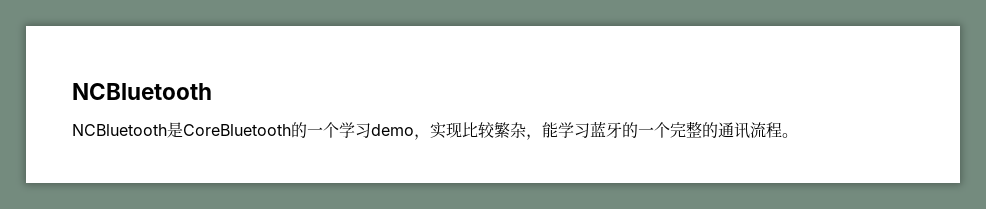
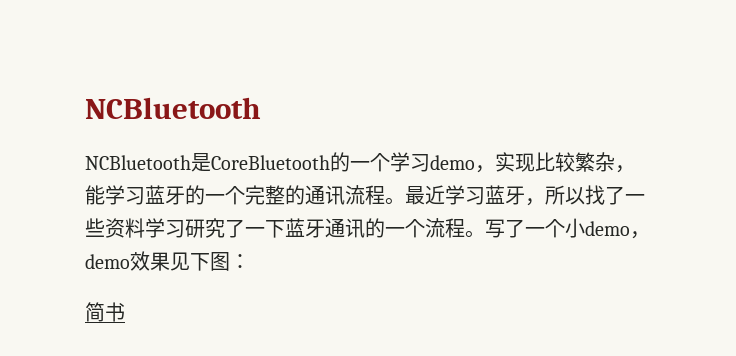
(798, 135) none -> [405,185,645,206] [85,218,650,239] [85,251,250,271] [85,302,125,322] 最近学习蓝牙，所以找了一些资料学习研究了一下蓝牙通讯的一个流程。写了一个小demo，demo效果见下图： // 简书

